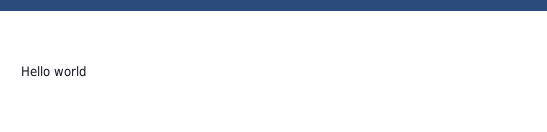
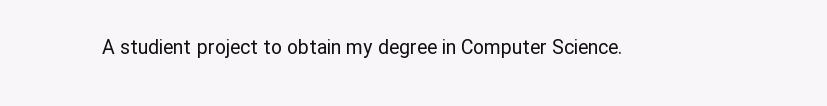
[21,66,86,77] Hello world -> [102,39,623,58] A studient project to obtain my degree in Computer Science.

